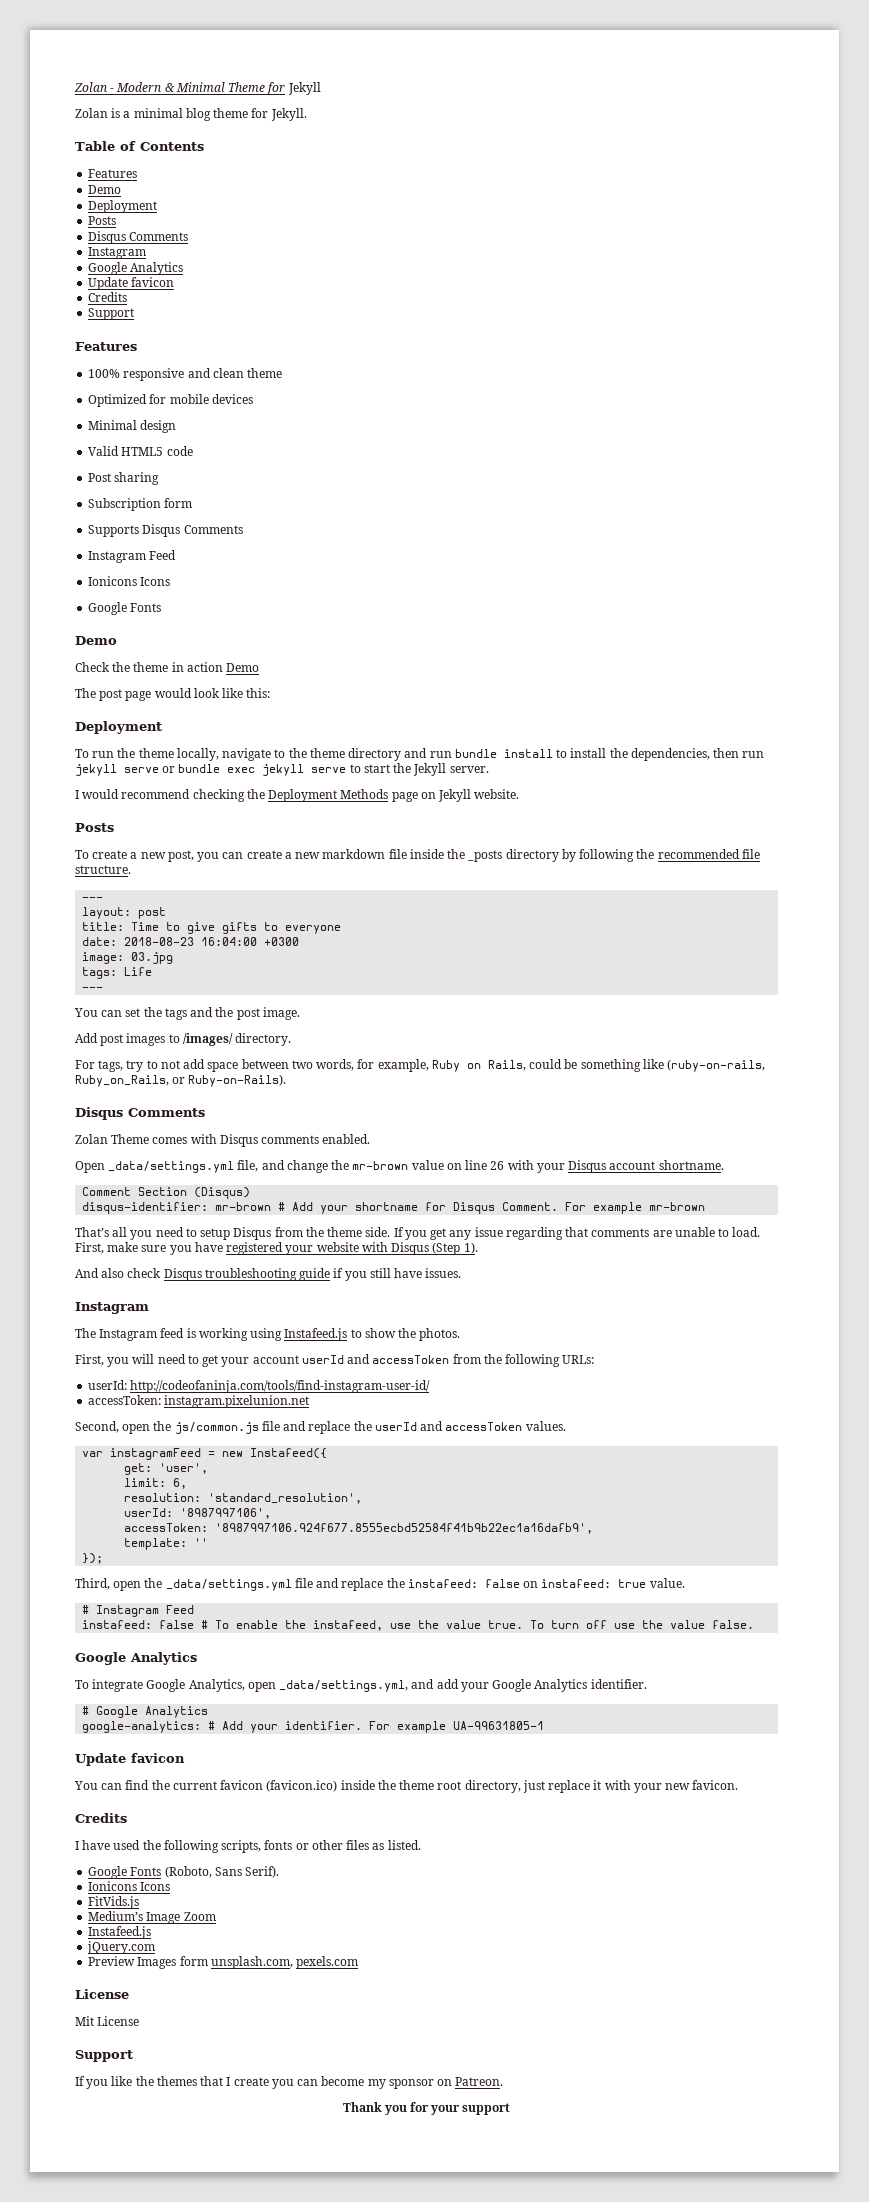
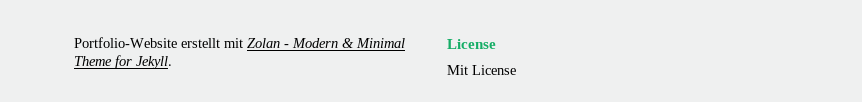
(74, 87) none -> [74,37,243,48] Portfolio-Website erstellt mit
[287,82,321,95] [75,108,307,121] [75,141,204,151] [88,169,138,178] [88,185,122,194] [88,200,158,213] [88,216,117,225] [88,231,189,244] [88,247,147,259] [88,262,184,275] [88,277,175,290] [88,292,128,302] [88,308,135,320] [75,342,137,351] [88,368,283,381] [88,394,253,407] [88,420,177,433] [88,446,193,456] [88,472,160,485] [88,498,193,511] [88,524,243,537] [88,550,177,563] [88,576,171,586] [88,602,162,615] [75,636,117,645] [75,662,260,672] [75,688,271,701] [75,721,162,734] [75,748,765,761] [75,763,489,776] [75,789,520,802] [75,823,114,832] [75,849,760,862] [75,865,131,874] [82,896,104,901] [82,907,167,919] [82,922,342,934] [82,937,300,946] [82,952,174,964] [82,967,153,979] [82,986,104,991] [74,1007,300,1020] [75,1033,292,1046] [75,1059,766,1072] [75,1074,287,1087] [75,1107,205,1120] [75,1134,371,1147] [75,1160,724,1173] [82,1187,251,1199] [82,1202,706,1214] [75,1227,761,1240] [75,1242,478,1255] [75,1268,462,1281] [75,1302,149,1314] [75,1328,461,1341] [75,1354,595,1367] [88,1380,431,1393] [88,1395,310,1408] [75,1421,566,1434] [82,1448,328,1460] [124,1463,209,1475] [124,1478,188,1489] [124,1493,363,1504] [124,1508,272,1519] [124,1523,594,1534] [124,1538,209,1550] [82,1553,104,1564] [75,1578,685,1591] [82,1605,195,1617] [82,1620,755,1631] [75,1652,197,1665] [75,1679,647,1692] [82,1706,209,1718] [82,1721,545,1733] [75,1753,185,1766] [74,1780,739,1793] [75,1813,127,1823] [75,1840,421,1853] [88,1866,280,1879] [88,1881,171,1891] [88,1896,140,1909] [88,1911,216,1924] [88,1926,152,1939] [87,1941,156,1954] [88,1956,359,1969] [75,1989,129,1999] [75,2016,140,2026] [75,2050,133,2062] [75,2076,504,2089] [342,2102,511,2115] Jekyll // Zolan is a minimal blog theme for Jekyll. // Table of Contents // Features // Demo // Deployment // Posts // Disqus Comments // Instagram // Google Analytics // Update favicon // Credits // Support // Features // 100% responsive and clean theme // Optimized for mobile devices // Minimal design // Valid HTML5 code // Post sharing // Subscription form // Supports Disqus Comments // Instagram Feed // Ionicons Icons // Google Fonts // Demo // Check the theme in action Demo // The post page would look like this: // Deployment // To run the theme locally, navigate to the theme directory and run bundle install to install the dependencies, then run jekyll serve or bundle exec jekyll serve to start the Jekyll server. // I would recommend checking the Deployment Methods page on Jekyll website. // Posts // To create a new post, you can create a new markdown file inside the _posts directory by following the recommended file structure. // --- // layout: post // title: Time to give gifts to everyone // date: 2018-08-23 16:04:00 +0300 // image: 03.jpg // tags: Life // --- // You can set the tags and the post image. // Add post images to /images/ directory. // For tags, try to not add space between two words, for example, Ruby on Rails, could be something like (ruby-on-rails, Ruby_on_Rails, or Ruby-on-Rails). // Disqus Comments // Zolan Theme comes with Disqus comments enabled. // Open _data/settings.yml file, and change the mr-brown value on line 26 with your Disqus account shortname. // Comment Section (Disqus) // disqus-identifier: mr-brown # Add your shortname for Disqus Comment. For example mr-brown // That’s all you need to setup Disqus from the theme side. If you get any issue regarding that comments are unable to load. First, make sure you have registered your website with Disqus (Step 1). // And also check Disqus troubleshooting guide if you still have issues. // Instagram // The Instagram feed is working using Instafeed.js to show the photos. // First, you will need to get your account userId and accessToken from the following URLs: // userId: http://codeofaninja.com/tools/find-instagram-user-id/ // accessToken: instagram.pixelunion.net // Second, open the js/common.js file and replace the userId and accessToken values. // var instagramFeed = new Instafeed({ // get: 'user', // limit: 6, // resolution: 'standard_resolution', // userId: '8987997106', // accessToken: '8987997106.924f677.8555ecbd52584f41b9b22ec1a16dafb9', // template: '' // }); // Third, open the _data/settings.yml file and replace the instafeed: false on instafeed: true value. // # Instagram Feed // instafeed: false # To enable the instafeed, use the value true. To turn off use the value false. // Google Analytics // To integrate Google Analytics, open _data/settings.yml, and add your Google Analytics identifier. // # Google Analytics // google-analytics: # Add your identifier. For example UA-99631805-1 // Update favicon // You can find the current favicon (favicon.ico) inside the theme root directory, just replace it with your new favicon. // Credits // I have used the following scripts, fonts or other files as listed. // Google Fonts (Roboto, Sans Serif). // Ionicons Icons // FitVids.js // Medium’s Image Zoom // Instafeed.js // jQuery.com // Preview Images form unsplash.com, pexels.com // License // Mit License // Support // If you like the themes that I create you can become my sponsor on Patreon. // Thank you for your support -> [136,56,172,69] [447,39,496,49] [447,65,516,75] Jekyll. // License // Mit License

